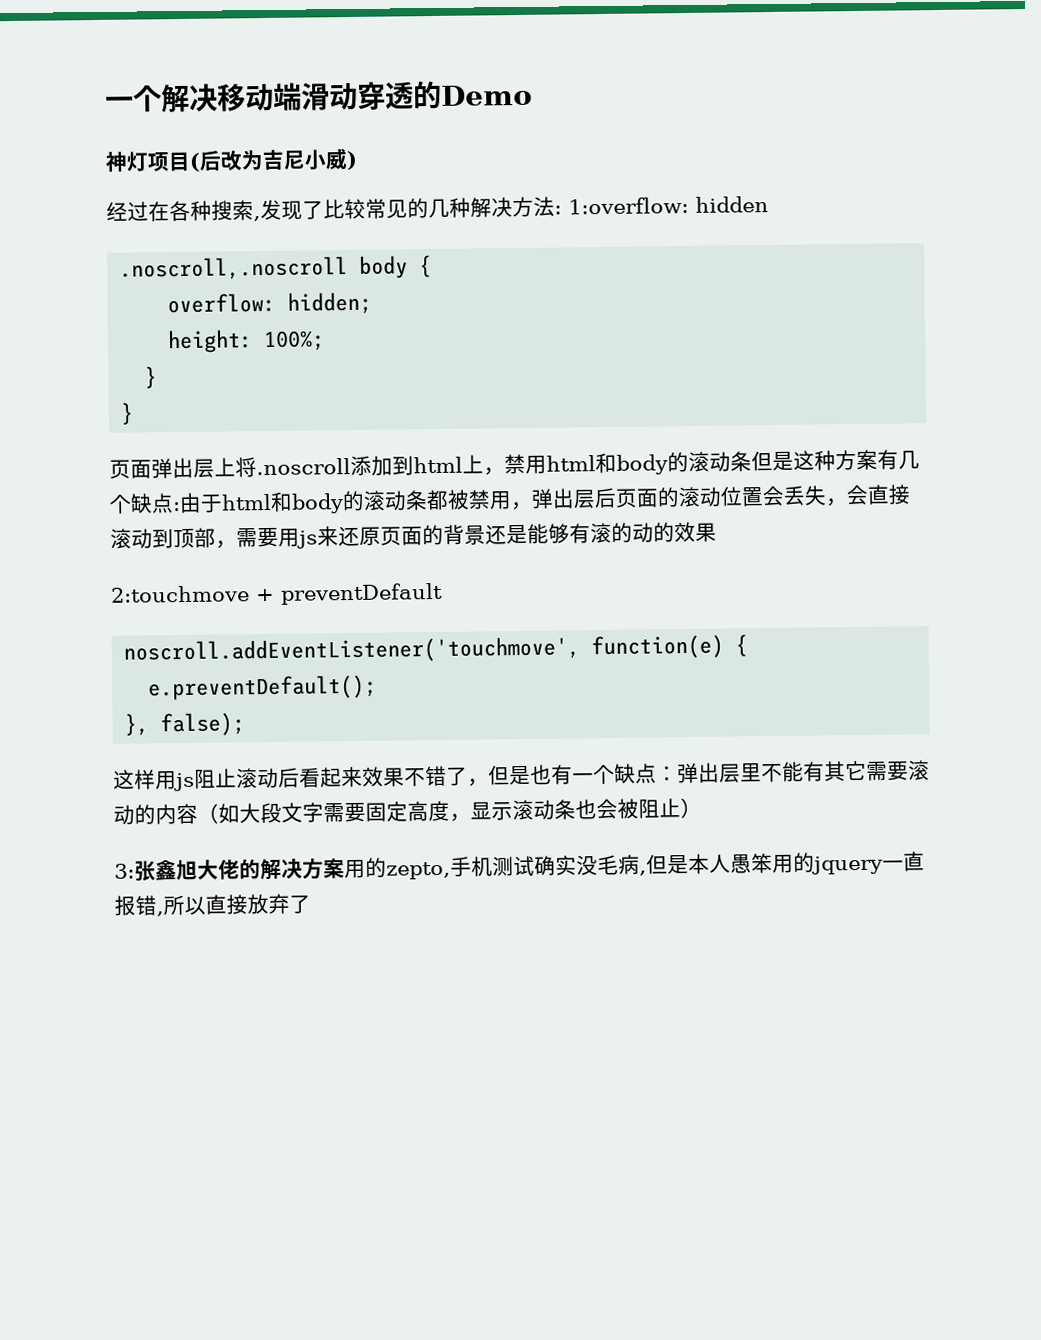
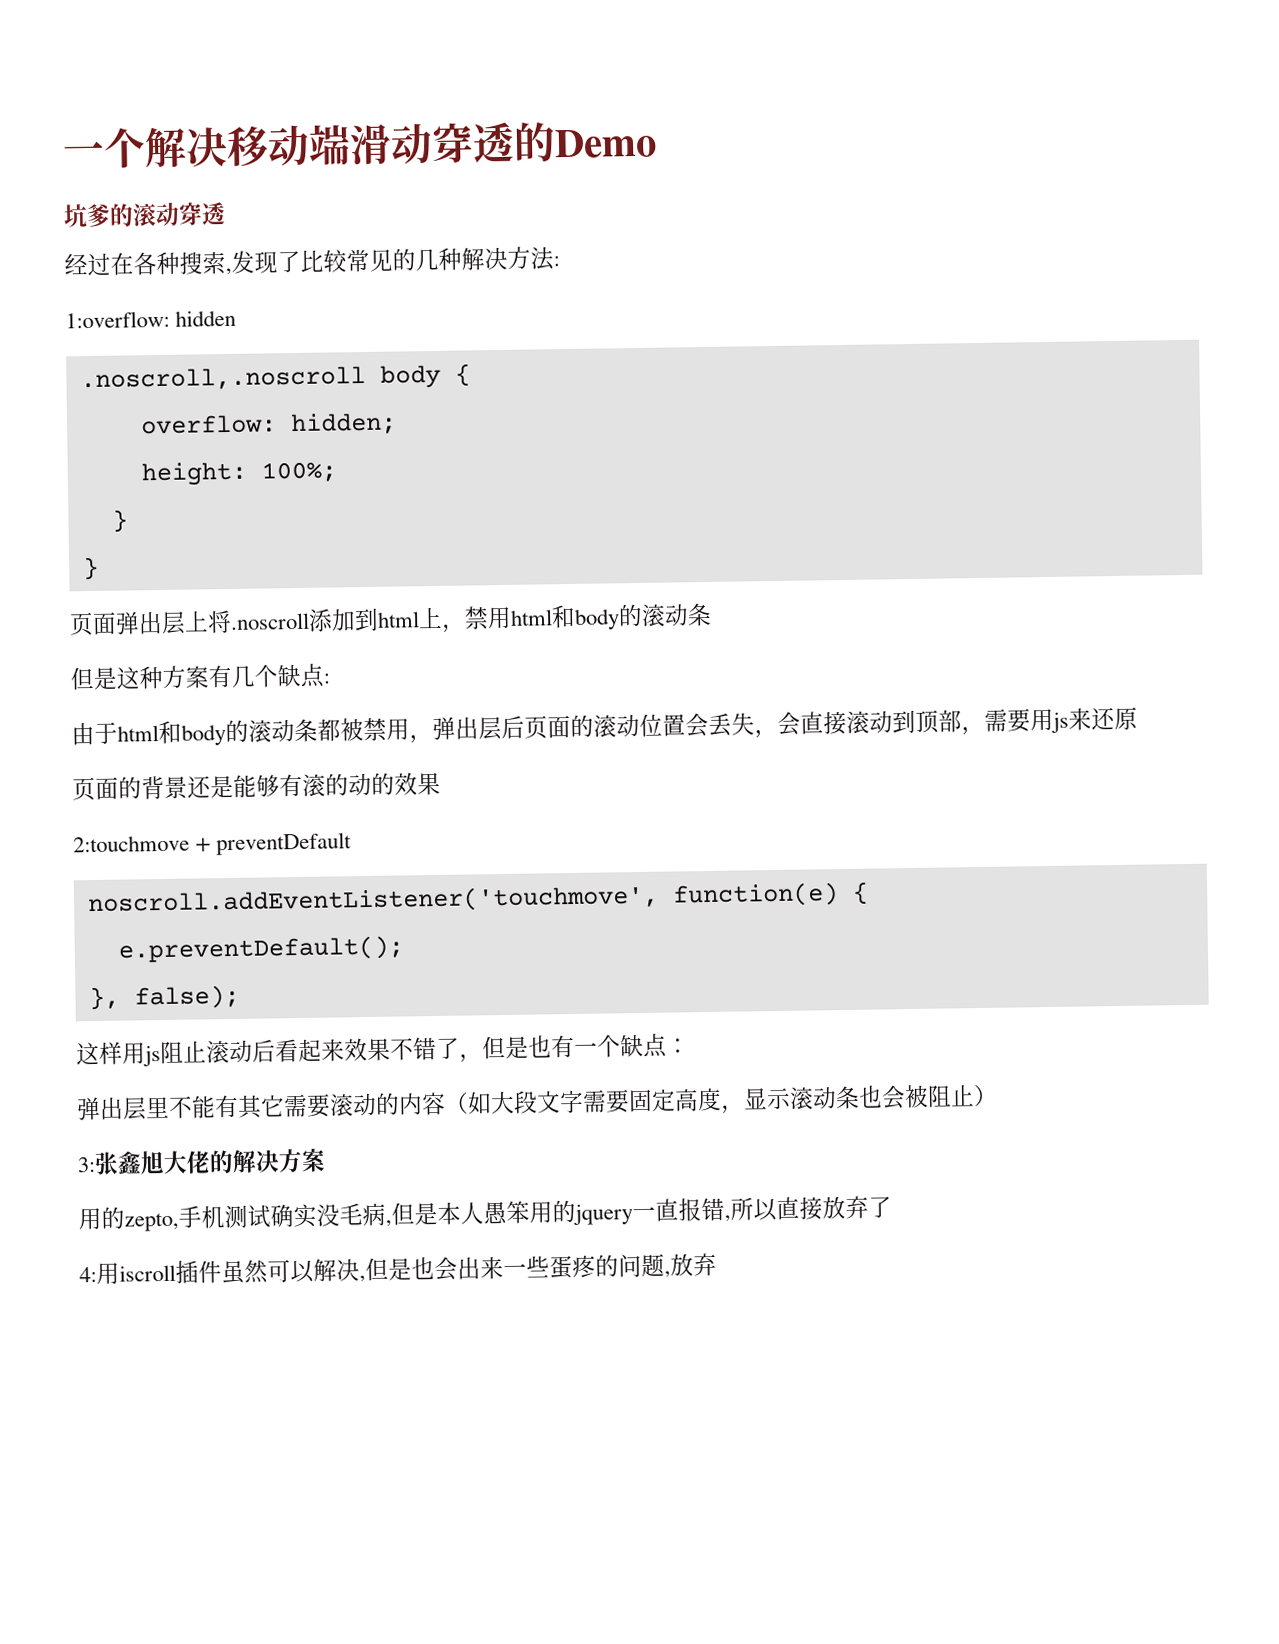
[105,148,358,172] 神灯项目(后改为吉尼小威) -> [63,202,226,228] 坑爹的滚动穿透
(562, 210) none -> (560, 261) //
(752, 461) none -> (712, 614) //
(181, 507) none -> (330, 678) //
(381, 536) none -> (1138, 718) //
(678, 774) none -> (690, 1046) //
(345, 868) none -> (326, 1160) //
(311, 904) none -> [79,1252,717,1286] // 4:用iscroll插件虽然可以解决,但是也会出来一些蛋疼的问题,放弃

